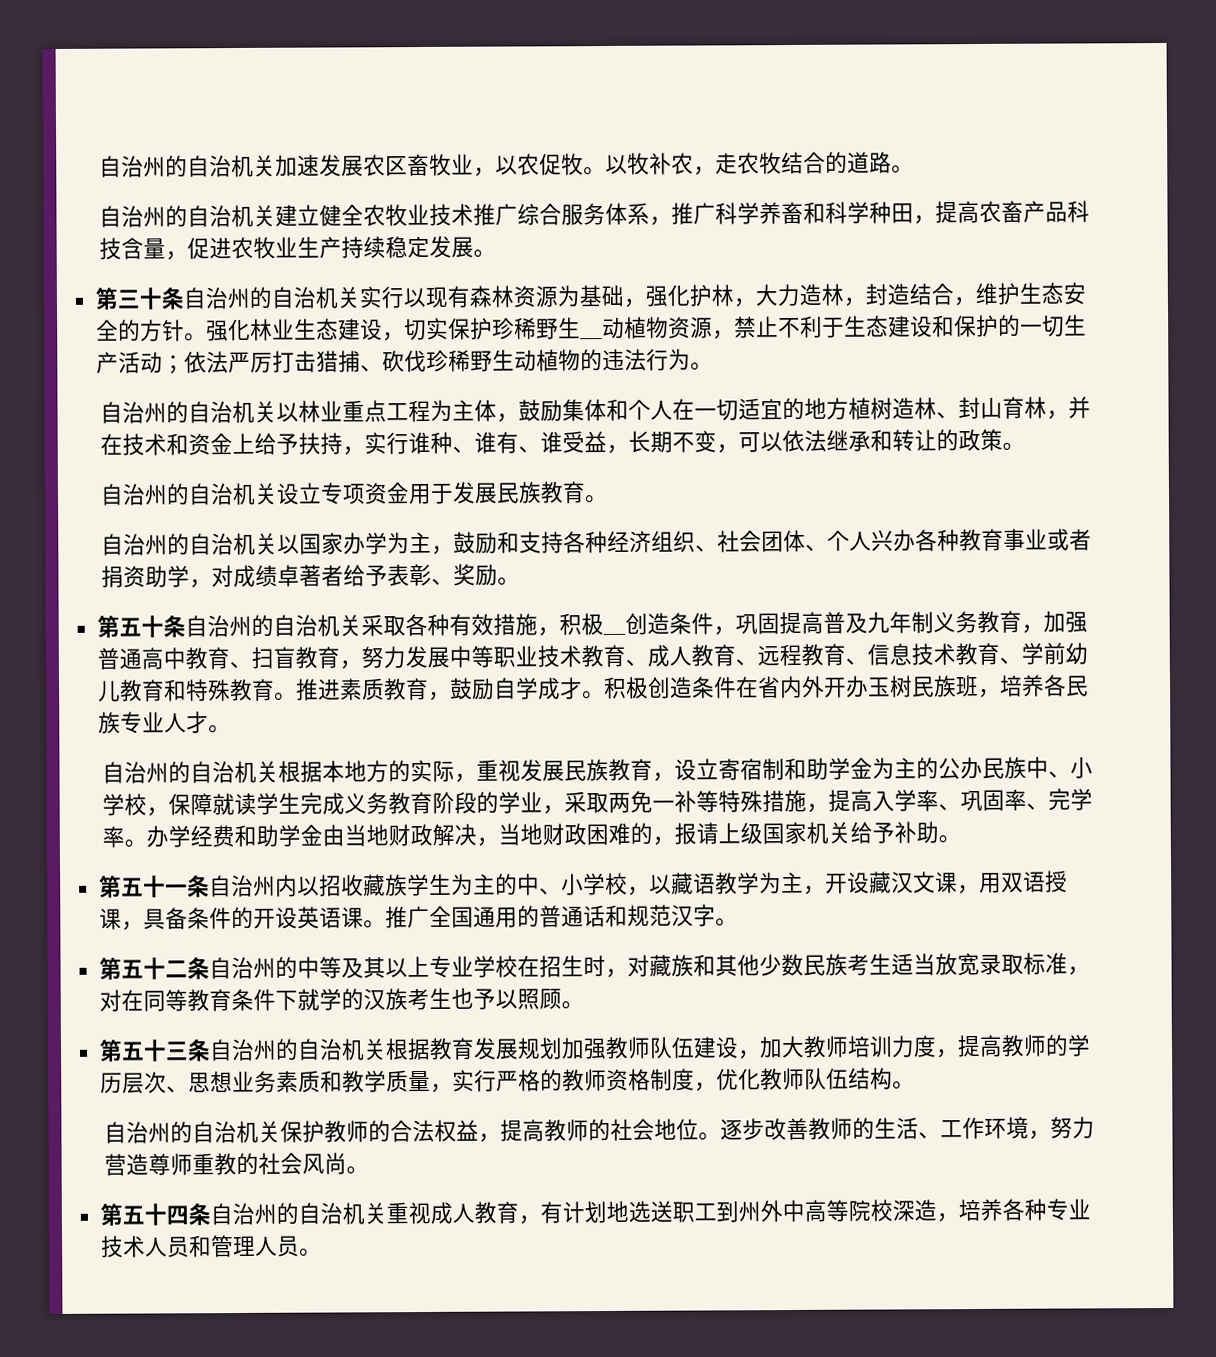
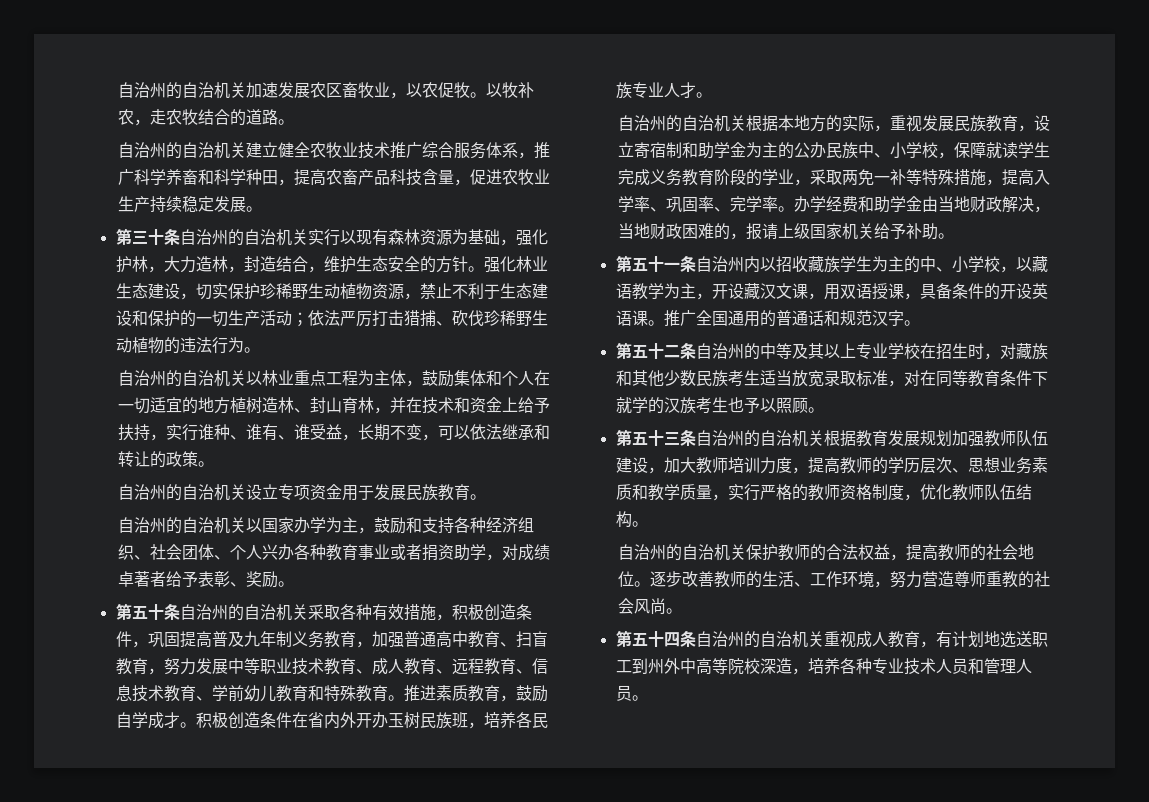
[579,336,603,340] ＿ -> (324, 291) none
[602,631,626,636] ＿ -> (484, 612) none

